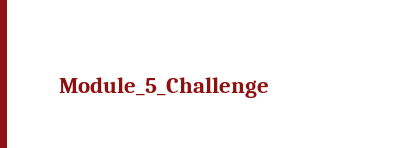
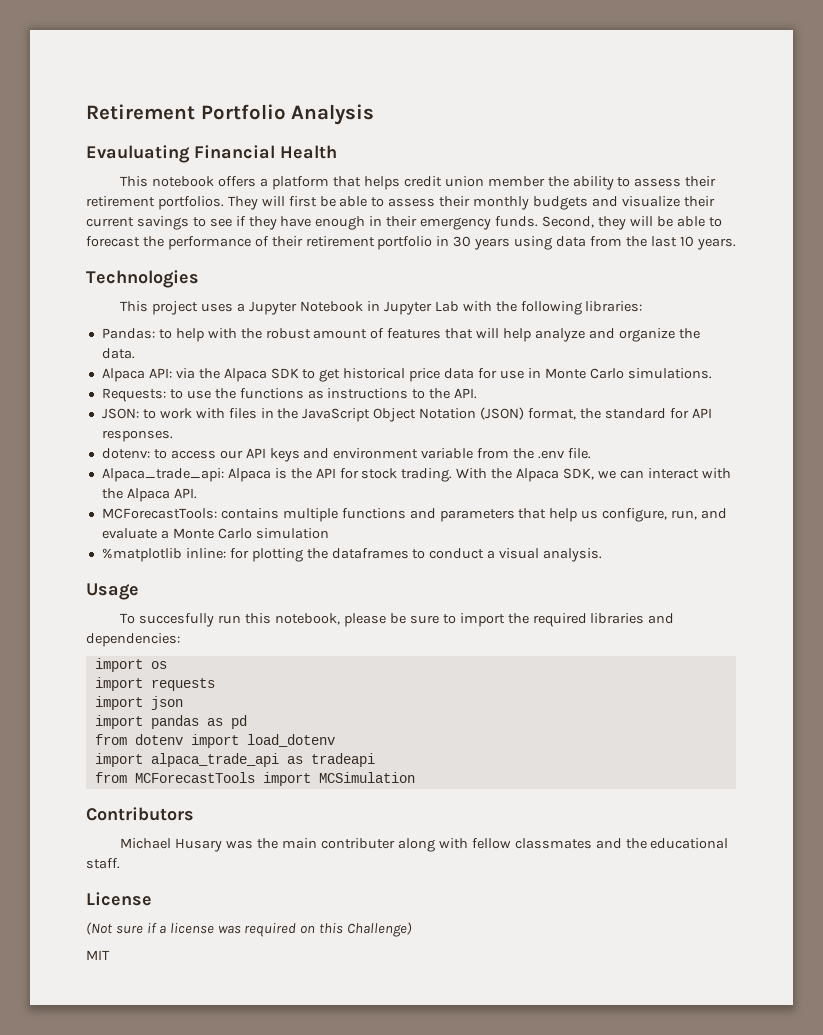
[59,77,269,98] Module_5_Challenge -> [86,104,375,125] [86,145,337,163] [120,176,717,190] [86,196,715,210] [86,216,722,230] [86,236,736,250] [86,270,199,288] [120,301,643,315] [101,328,700,342] [101,348,135,359] [101,368,712,382] [101,388,478,402] [101,407,712,422] [101,430,173,442] [101,448,591,462] [101,468,731,482] [101,488,197,502] [101,508,728,522] [101,528,329,539] [101,548,603,562] [86,583,139,600] [120,613,675,627] [86,633,180,647] [94,658,167,672] [94,677,215,691] [94,696,183,710] [94,715,247,729] [94,734,335,748] [94,753,375,767] [94,772,415,786] [86,807,194,821] [120,838,729,852] [86,858,120,869] [86,892,152,906] [86,922,413,937] [86,950,110,960] Retirement Portfolio Analysis // Evauluating Financial Health // This notebook offers a platform that helps credit union member the ability to assess their retirement portfolios. They will first be able to assess their monthly budgets and visualize their current savings to see if they have enough in their emergency funds. Second, they will be able to forecast the performance of their retirement portfolio in 30 years using data from the last 10 years. // Technologies // This project uses a Jupyter Notebook in Jupyter Lab with the following libraries: // Pandas: to help with the robust amount of features that will help analyze and organize the data. // Alpaca API: via the Alpaca SDK to get historical price data for use in Monte Carlo simulations. // Requests: to use the functions as instructions to the API. // JSON: to work with files in the JavaScript Object Notation (JSON) format, the standard for API responses. // dotenv: to access our API keys and environment variable from the .env file. // Alpaca_trade_api: Alpaca is the API for stock trading. With the Alpaca SDK, we can interact with the Alpaca API. // MCForecastTools: contains multiple functions and parameters that help us configure, run, and evaluate a Monte Carlo simulation // %matplotlib inline: for plotting the dataframes to conduct a visual analysis. // Usage // To succesfully run this notebook, please be sure to import the required libraries and dependencies: // import os // import requests // import json // import pandas as pd // from dotenv import load_dotenv // import alpaca_trade_api as tradeapi // from MCForecastTools import MCSimulation // Contributors // Michael Husary was the main contributer along with fellow classmates and the educational staff. // License // (Not sure if a license was required on this Challenge) // MIT

